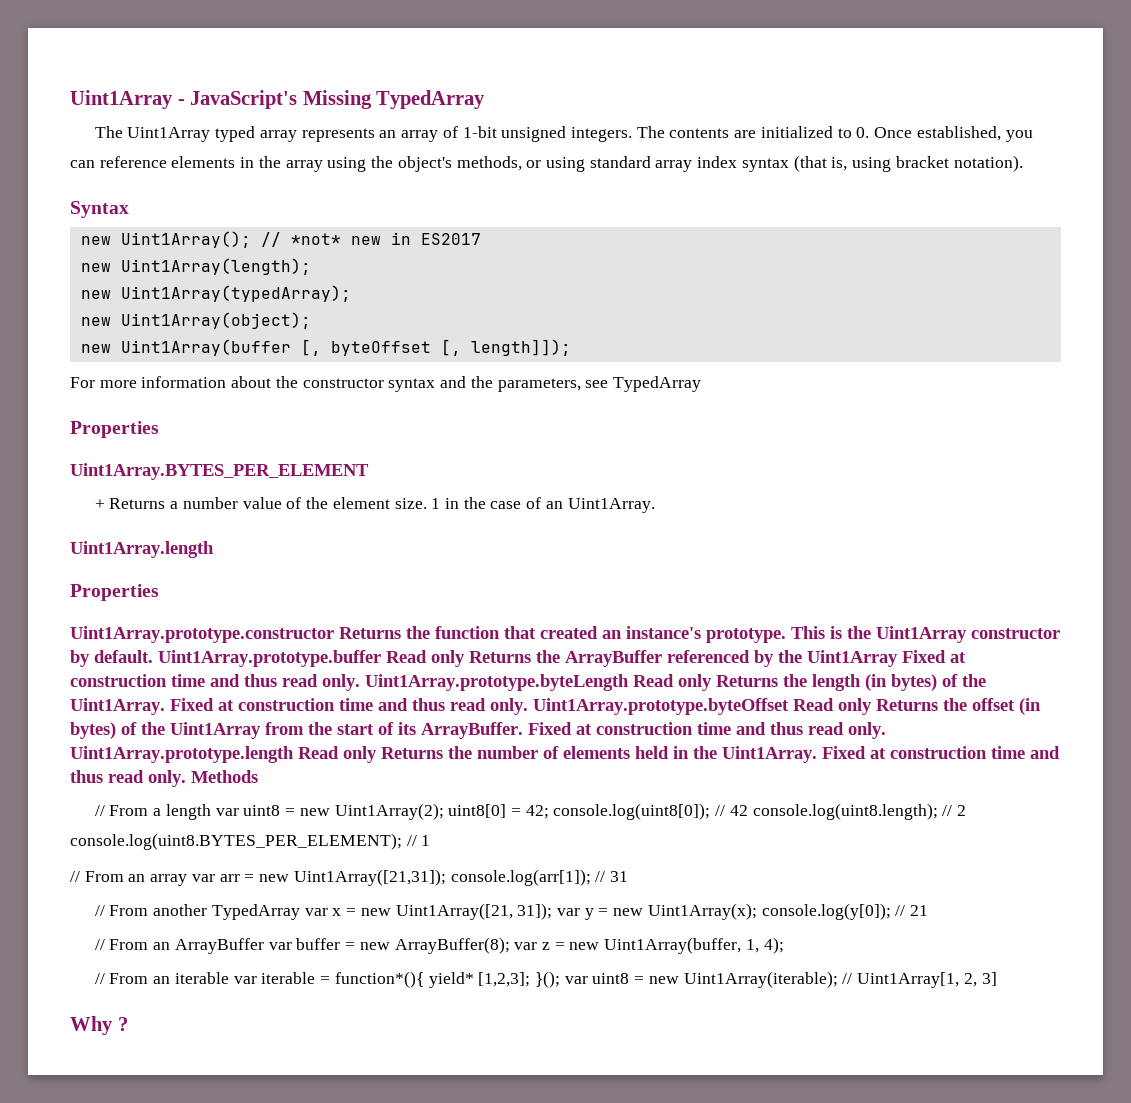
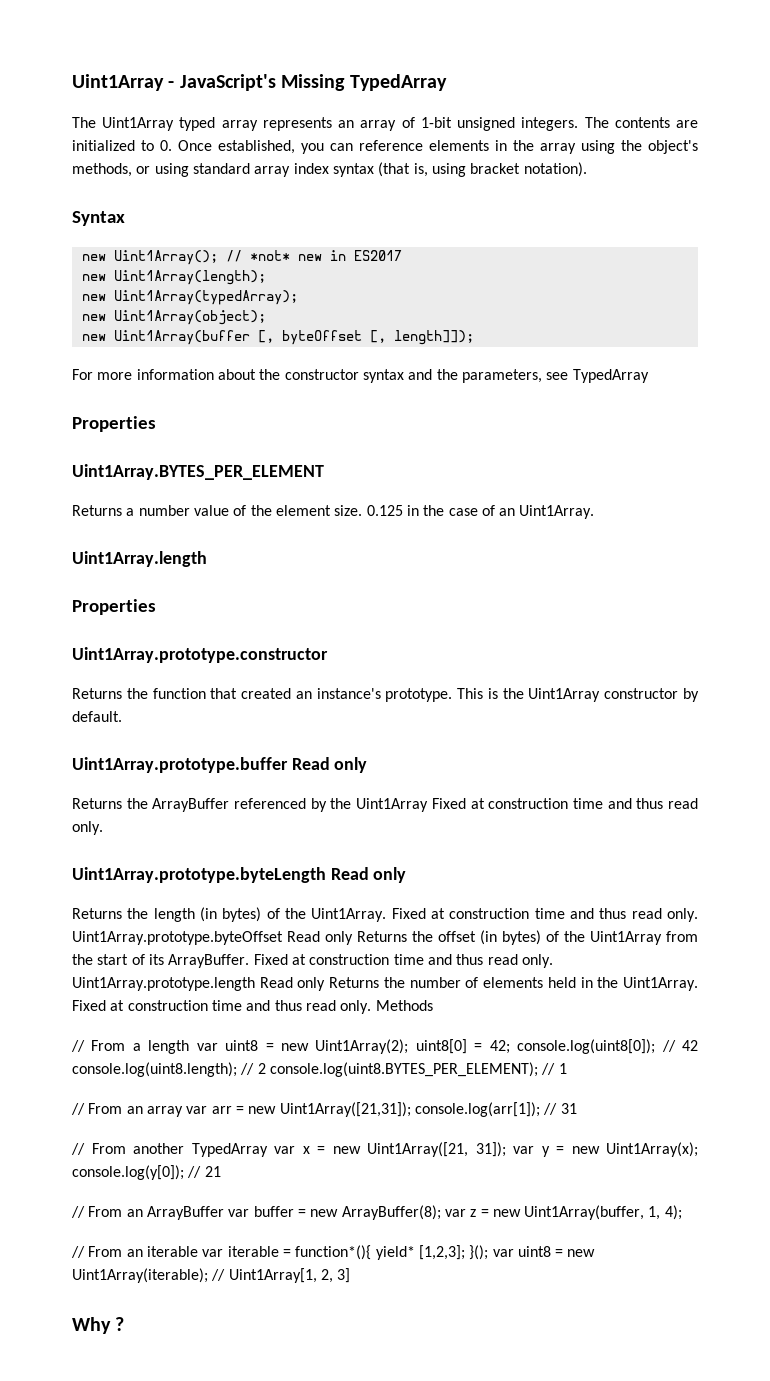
[94,499,105,509] + -> (324, 472) none
[431,498,441,509] 1 -> [366,505,403,516] 0.125
(334, 634) none -> (328, 655) //
(153, 656) none -> (122, 716) //
(465, 658) none -> (368, 765) //
(360, 682) none -> (103, 828) //
(712, 682) none -> (407, 875) //

